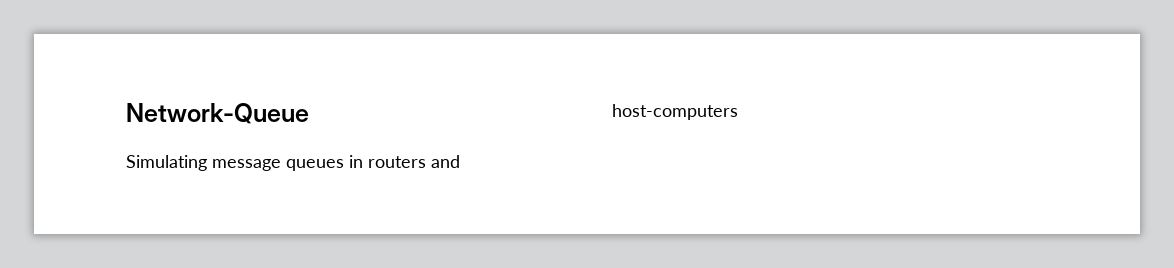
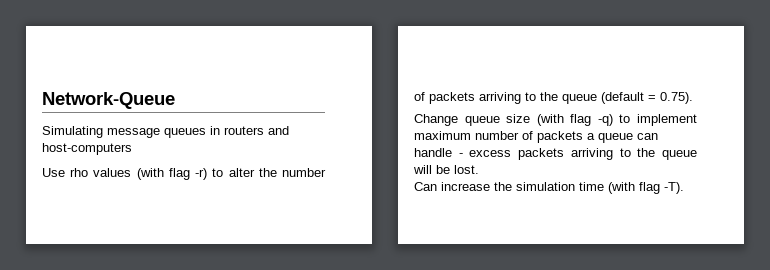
(738, 112) none -> [42,168,327,180] [414,92,693,104] [414,114,697,126] [414,131,658,143] [414,148,697,160] [413,165,479,174] [414,182,684,194] // Use rho values (with flag -r) to alter the number of packets arriving to the queue (default = 0.75). // Change queue size (with flag -q) to implement maximum number of packets a queue can handle - excess packets arriving to the queue will be lost. // Can increase the simulation time (with flag -T).

